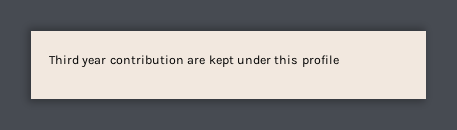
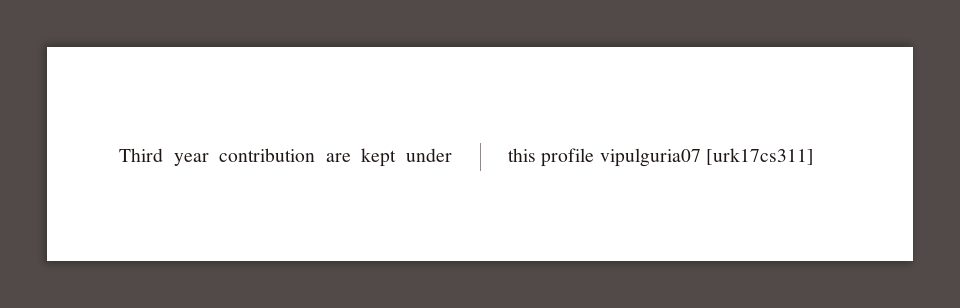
(339, 61) none -> [599,148,814,167] vipulguria07 [urk17cs311]

